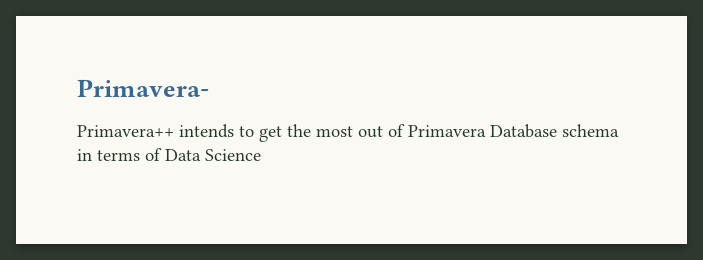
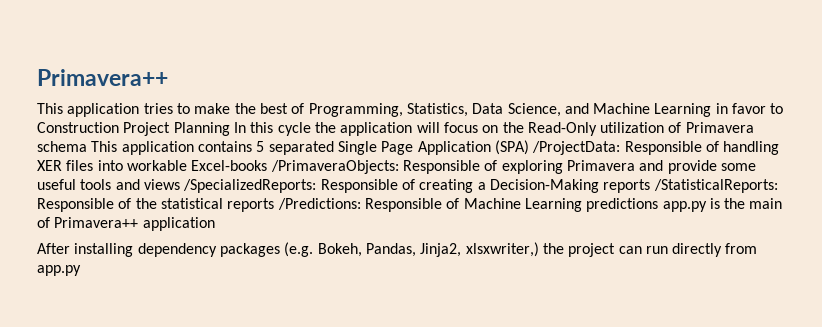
[77,79,209,97] [77,124,619,142] [77,148,261,161] Primavera- // Primavera++ intends to get the most out of Primavera Database schema in terms of Data Science -> [37,69,168,86] [37,103,784,117] [37,122,754,136] [37,140,780,155] [37,160,756,174] [37,179,778,193] [37,198,783,212] [37,217,215,231] [37,242,758,257] [37,265,81,276] Primavera++ // This application tries to make the best of Programming, Statistics, Data Science, and Machine Learning in favor to Construction Project Planning In this cycle the application will focus on the Read-Only utilization of Primavera schema This application contains 5 separated Single Page Application (SPA) /ProjectData: Responsible of handling XER files into workable Excel-books /PrimaveraObjects: Responsible of exploring Primavera and provide some useful tools and views /SpecializedReports: Responsible of creating a Decision-Making reports /StatisticalReports: Responsible of the statistical reports /Predictions: Responsible of Machine Learning predictions app.py is the main of Primavera++ application // After installing dependency packages (e.g. Bokeh, Pandas, Jinja2, xlsxwriter,) the project can run directly from app.py

